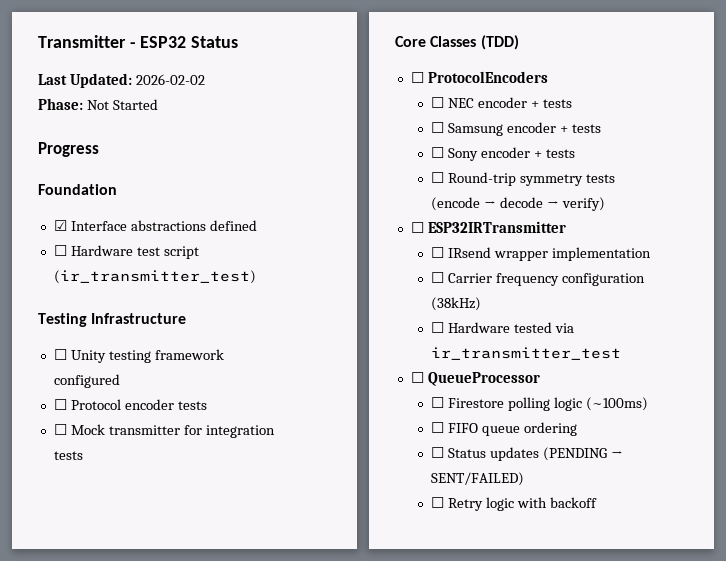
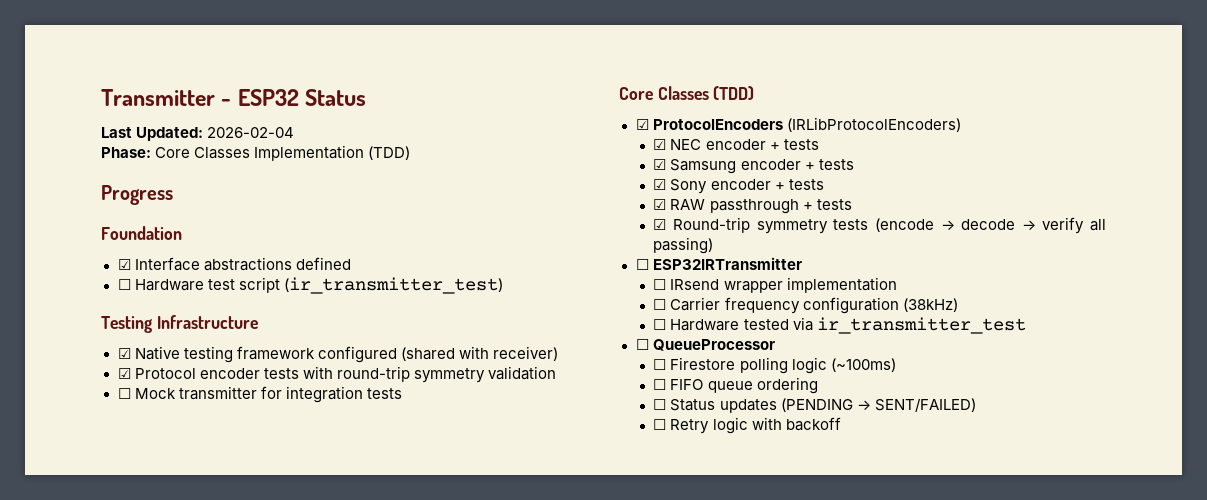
[135,74,205,85] 2026-02-02 -> [207,127,295,138] 2026-02-04
[86,99,158,110] Not Started -> [155,145,411,161] Core Classes Implementation (TDD)
[53,349,106,363] ☐ Unity -> [117,346,180,360] ☑ Native
[53,399,67,410] // ☐ -> [400,346,558,361] [117,368,131,379] (shared with receiver) // ☑
(207, 405) none -> [302,366,556,383] with round-trip symmetry validation
[410,72,424,83] ☐ -> [635,119,649,130] ☑
[431,97,445,108] // ☐ -> [786,117,961,132] [653,139,667,150] (IRLibProtocolEncoders) // ☑
[431,122,445,133] ☐ -> [653,159,667,170] ☑
[431,147,445,158] ☐ -> [653,179,667,190] ☑
[431,172,445,183] ☐ -> [653,199,852,214] [653,219,667,230] ☑ RAW passthrough + tests // ☑
[561,197,605,211] verify) -> [1042,217,1106,234] [653,237,714,254] verify all passing)

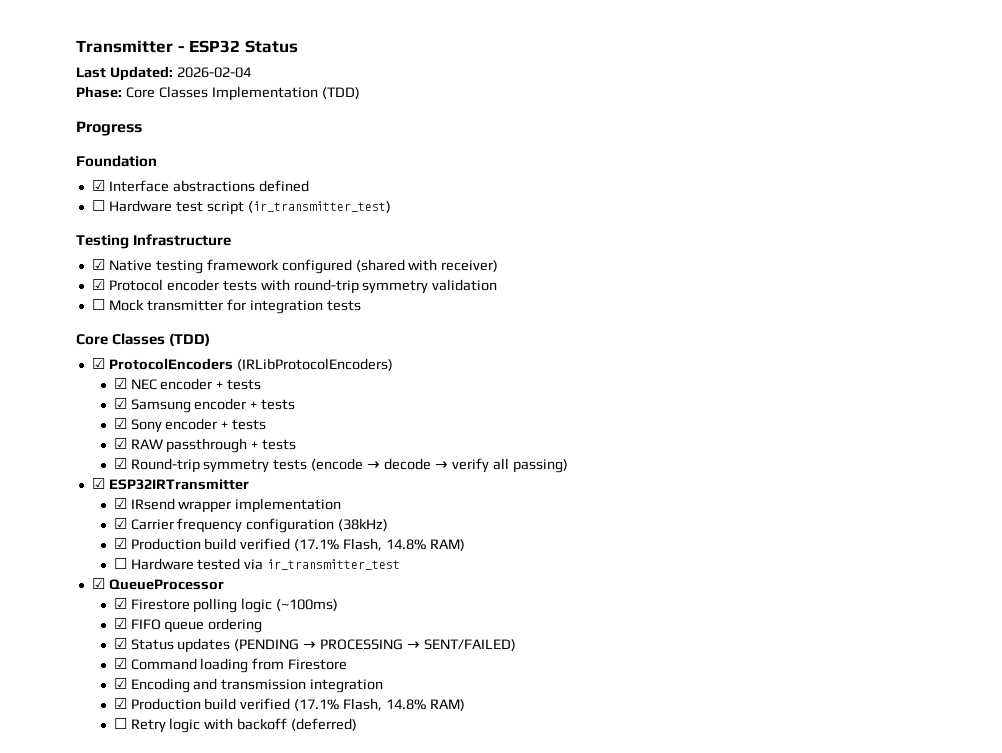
[635,259,649,270] ☐ -> [91,478,105,489] ☑
[653,279,667,290] ☐ -> [113,498,127,509] ☑
[653,299,667,310] ☐ -> [113,518,127,529] ☑
(958, 305) none -> [113,538,465,551] // ☑ Production build verified (17.1% Flash, 14.8% RAM)
[635,339,649,350] ☐ -> [91,578,105,589] ☑
[653,359,667,370] ☐ -> [113,598,127,609] ☑
[653,379,667,390] ☐ -> [113,618,127,629] ☑
[653,399,667,410] ☐ -> [113,638,127,649] ☑
(871, 405) none -> [320,639,421,650] PROCESSING →
(976, 405) none -> [113,658,348,673] [113,678,384,693] [113,698,465,711] // ☑ Command loading from Firestore // ☑ Encoding and transmission integration // ☑ Production build verified (17.1% Flash, 14.8% RAM)
(841, 424) none -> [291,718,358,731] (deferred)

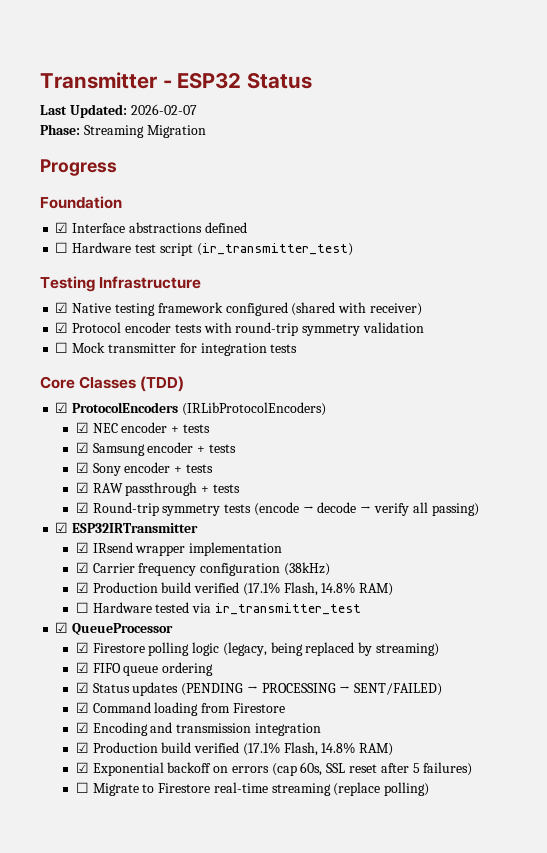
[176,67,251,78] 2026-02-04 -> [130,104,197,115] 2026-02-07
[125,86,360,101] Core Classes Implementation (TDD) -> [83,125,206,138] Streaming Migration
[276,599,339,611] (~100ms) -> [222,642,440,656] (legacy, being replaced by streaming)
[113,718,358,733] ☐ Retry logic with backoff (deferred) -> [75,762,473,776] [75,782,430,796] ☑ Exponential backoff on errors (cap 60s, SSL reset after 5 failures) // ☐ Migrate to Firestore real-time streaming (replace polling)

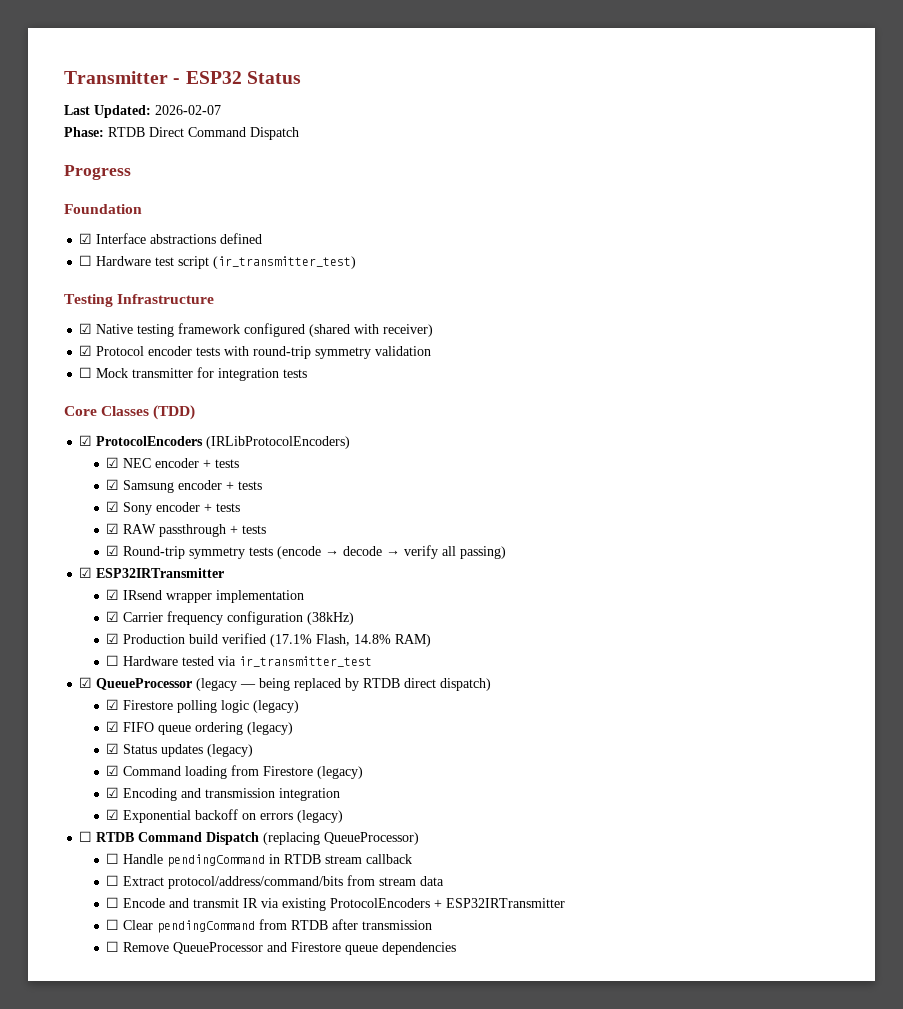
[83,125,206,138] Streaming Migration -> [108,127,299,140] RTDB Direct Command Dispatch
(174, 629) none -> [196,678,492,691] (legacy — being replaced by RTDB direct dispatch)
[222,642,440,656] (legacy, being replaced by streaming) -> [253,700,300,713] (legacy)
(214, 669) none -> [247,722,294,735] (legacy)
[181,683,443,696] (PENDING → PROCESSING → SENT/FAILED) -> [207,744,254,757] (legacy)
(285, 708) none -> [317,766,364,779] (legacy)
[75,742,394,756] // ☑ Production build verified (17.1% Flash, 14.8% RAM) -> (341, 794) none
[271,762,473,776] [75,782,430,796] (cap 60s, SSL reset after 5 failures) // ☐ Migrate to Firestore real-time streaming (replace polling) -> [297,810,344,823] [79,831,420,845] [106,853,413,867] [106,875,445,889] [106,897,566,911] [106,919,433,933] [106,941,457,955] (legacy) // ☐ RTDB Command Dispatch (replacing QueueProcessor) // ☐ Handle pendingCommand in RTDB stream callback // ☐ Extract protocol/address/command/bits from stream data // ☐ Encode and transmit IR via existing ProtocolEncoders + ESP32IRTransmitter // ☐ Clear pendingCommand from RTDB after transmission // ☐ Remove QueueProcessor and Firestore queue dependencies

